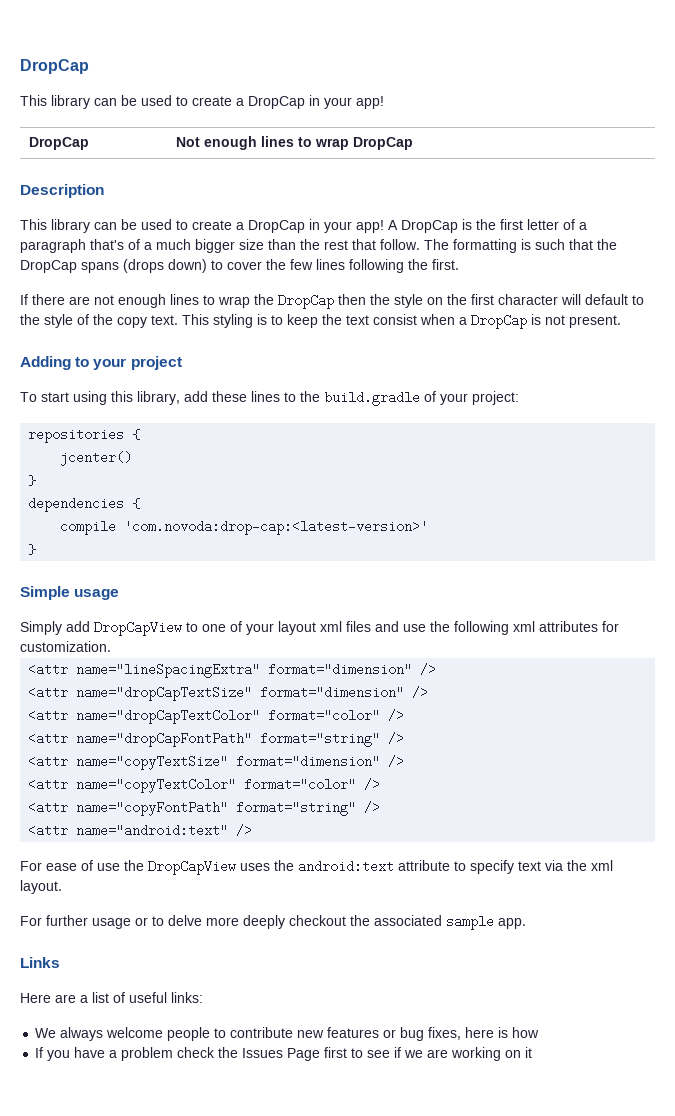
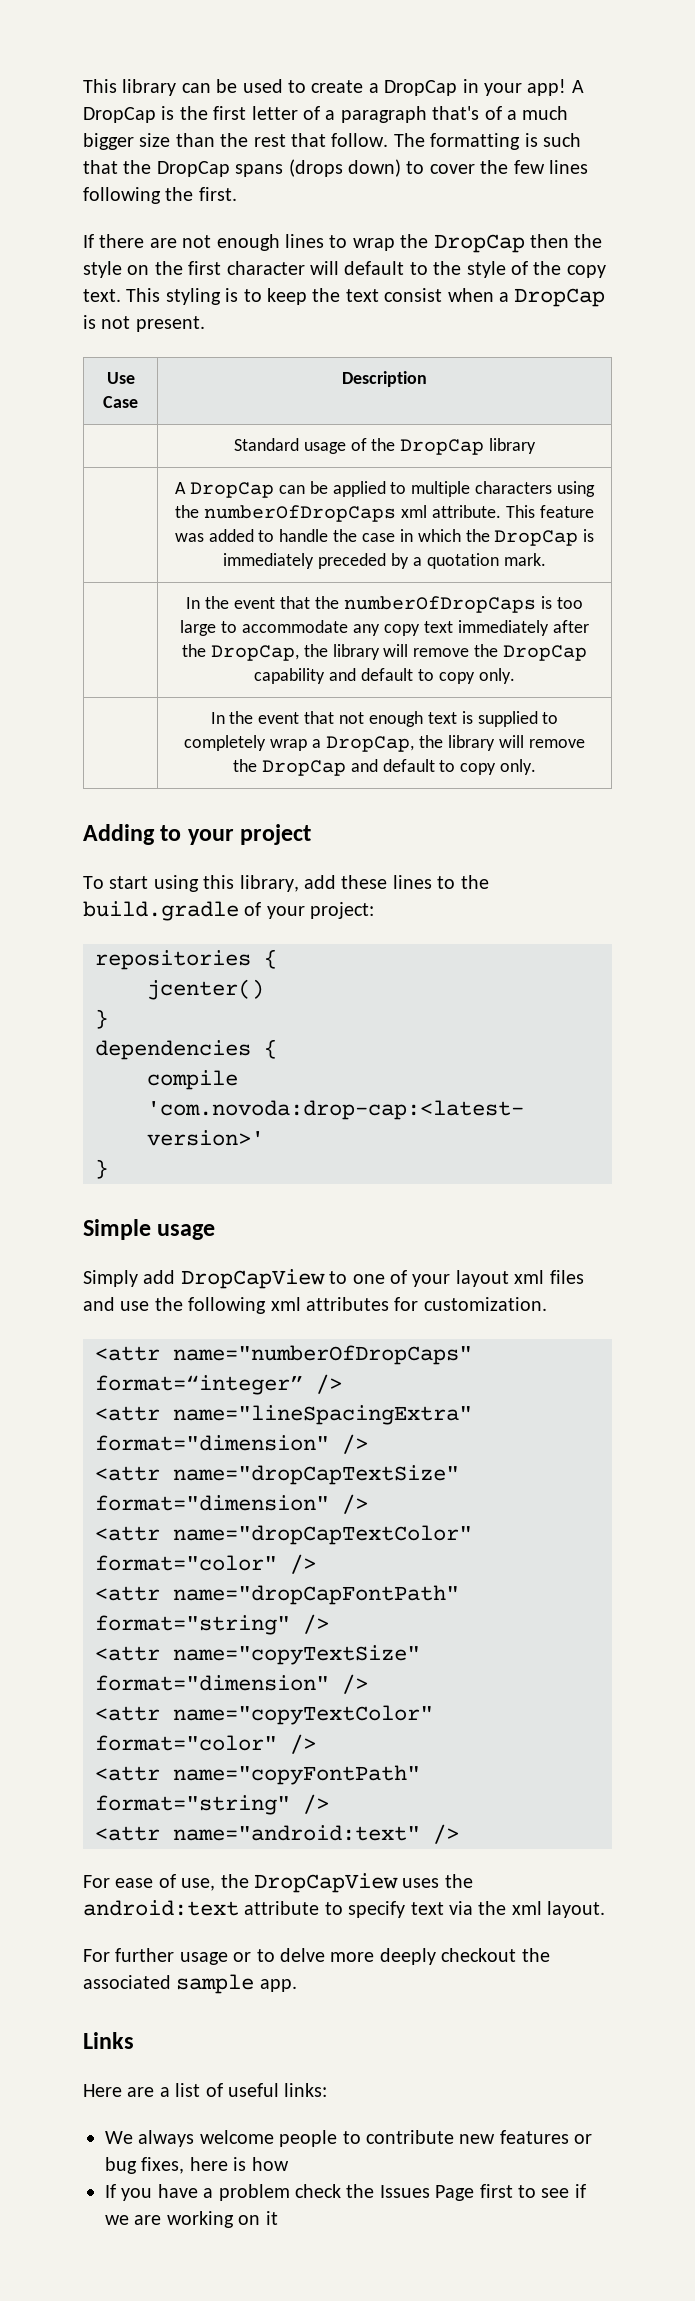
[20,59,89,74] [20,95,384,109] [29,137,90,150] [176,136,414,150] [20,184,104,198] DropCap // This library can be used to create a DropCap in your app! // DropCap | Not enough lines to wrap DropCap // Description // -> (83, 86) none
(621, 321) none -> [106,372,135,384] [103,396,138,408] [342,371,427,387] [233,438,537,455] [175,481,595,498] [175,505,594,522] [174,529,595,546] [223,553,546,569] [186,596,583,613] [180,620,589,636] [181,644,588,661] [254,668,515,684] [210,711,559,727] [184,735,585,752] [232,759,537,776] // Use Case | Description // | Standard usage of the DropCap library // | A DropCap can be applied to multiple characters using the numberOfDropCaps xml attribute. This feature was added to handle the case in which the DropCap is immediately preceded by a quotation mark. // | In the event that the numberOfDropCaps is too large to accommodate any copy text immediately after the DropCap, the library will remove the DropCap capability and default to copy only. // | In the event that not enough text is supplied to completely wrap a DropCap, the library will remove the DropCap and default to copy only.
(111, 646) none -> [95,1345,472,1365] [95,1374,342,1395] // <attr name="numberOfDropCaps" format=“integer” />
[97,863,120,871] use -> [181,1878,216,1891] use,

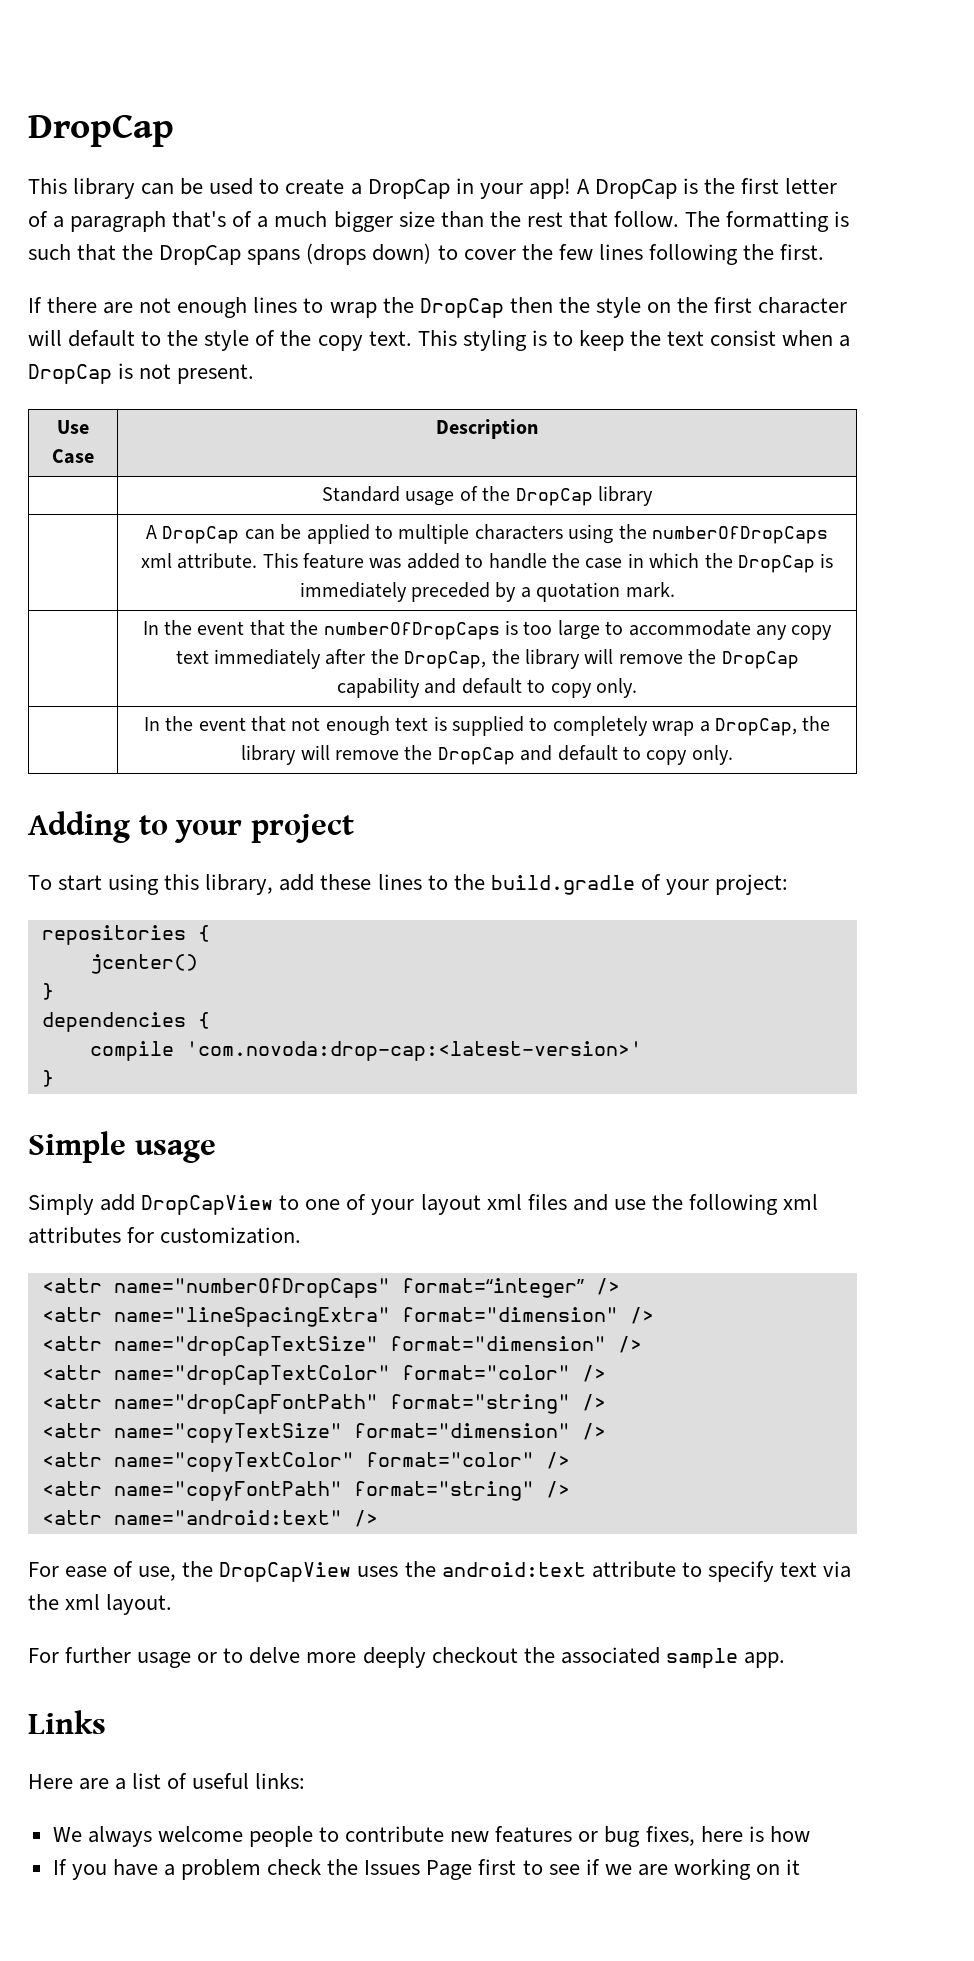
(83, 86) none -> [28,114,174,147] DropCap //

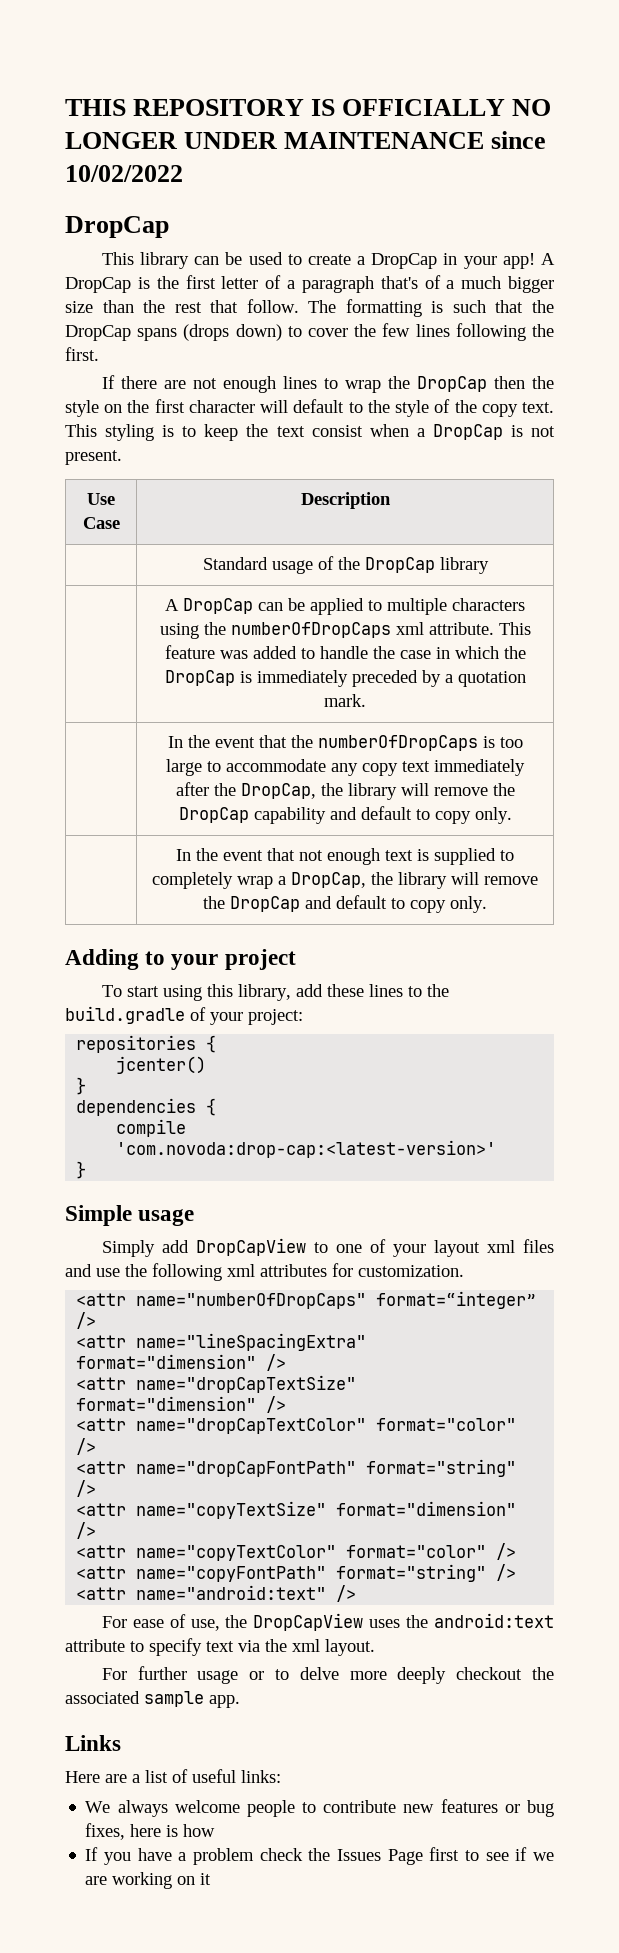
(28, 130) none -> [65,99,552,116] [65,131,547,149] [65,165,183,182] THIS REPOSITORY IS OFFICIALLY NO LONGER UNDER MAINTENANCE since 10/02/2022 //

